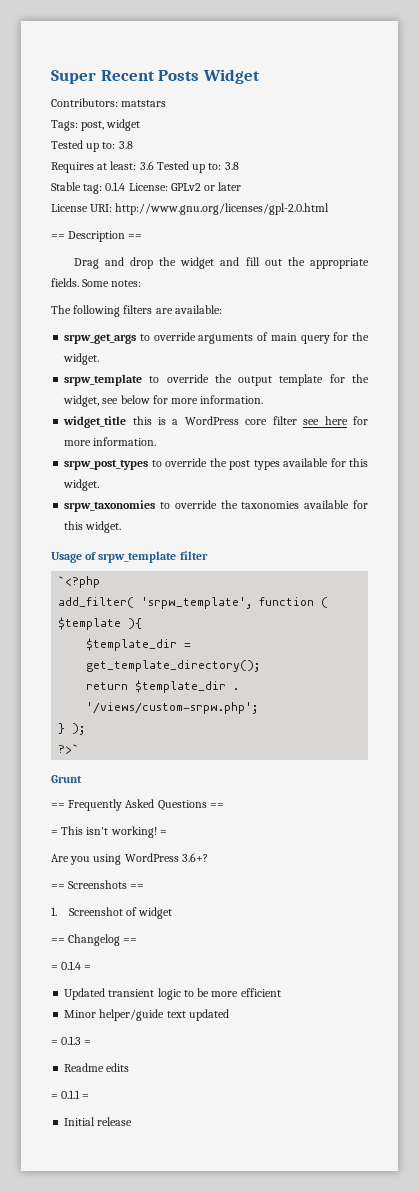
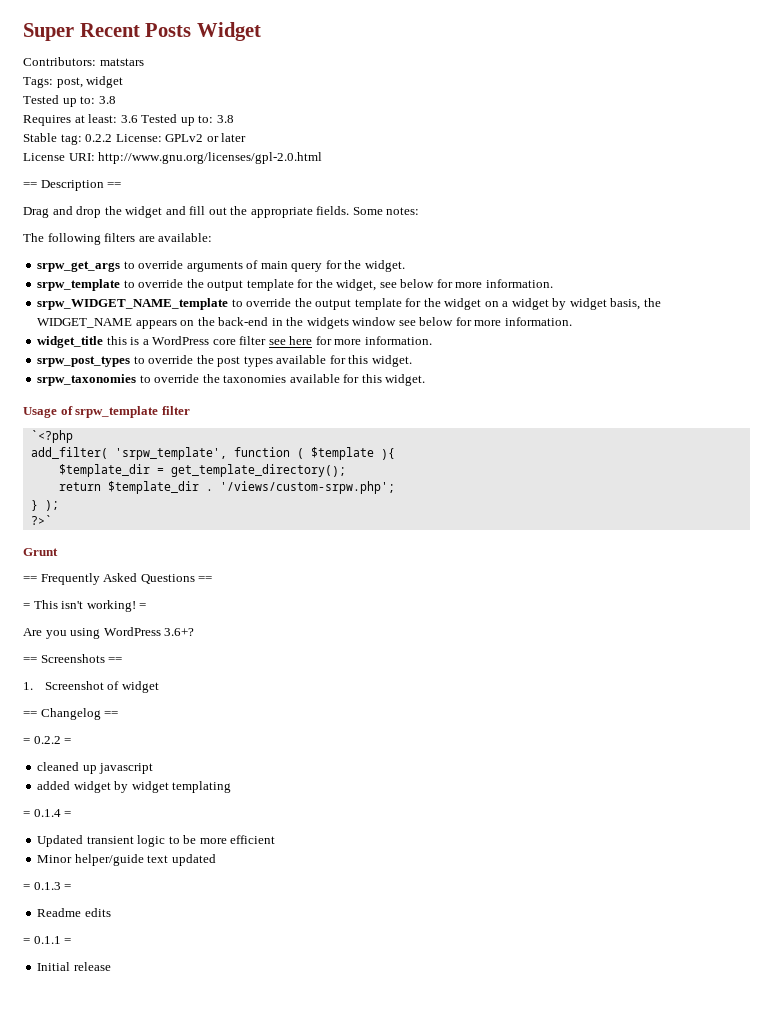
[105,182,126,191] 0.1.4 -> [85,134,113,142] 0.2.2
(264, 399) none -> [37,298,661,310] [37,317,572,329] // srpw_WIDGET_NAME_template to override the output template for the widget on a widget by widget basis, the WIDGET_NAME appears on the back-end in the widgets window see below for more information.
(138, 940) none -> [23,736,72,744] [37,762,154,774] [37,781,232,793] // = 0.2.2 = // cleaned up javascript // added widget by widget templating

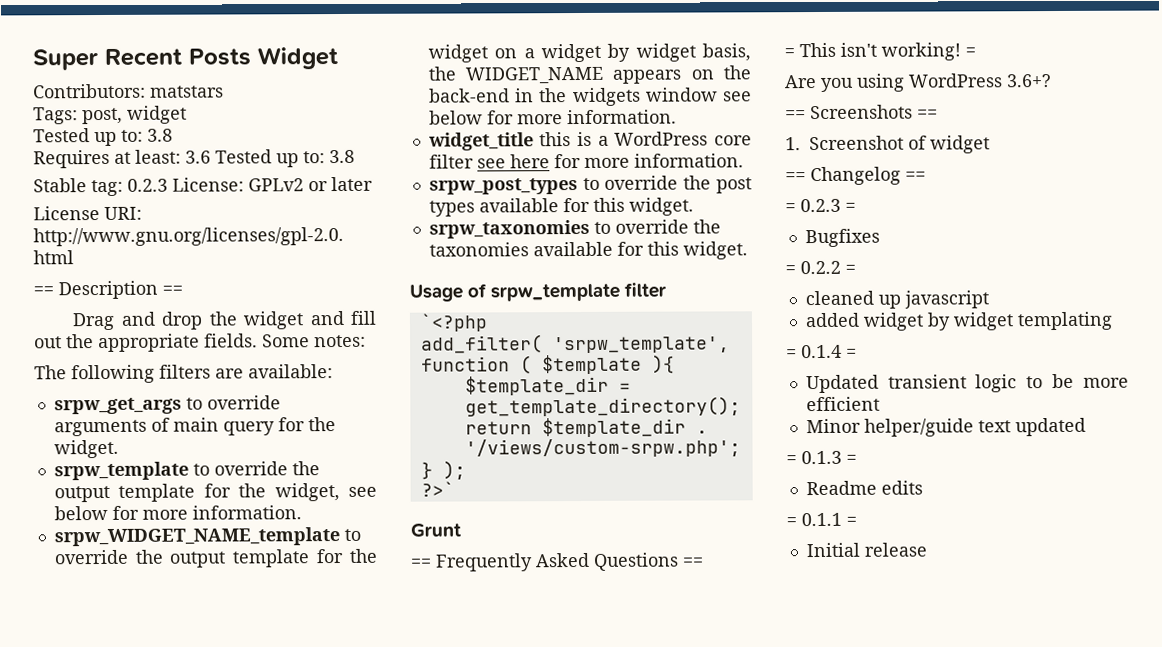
[85,134,113,142] 0.2.2 -> [127,178,168,192] 0.2.3
(119, 714) none -> [785,198,856,213] [804,228,880,248] // = 0.2.3 = // Bugfixes

